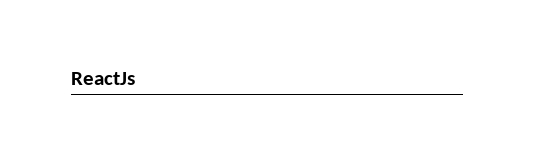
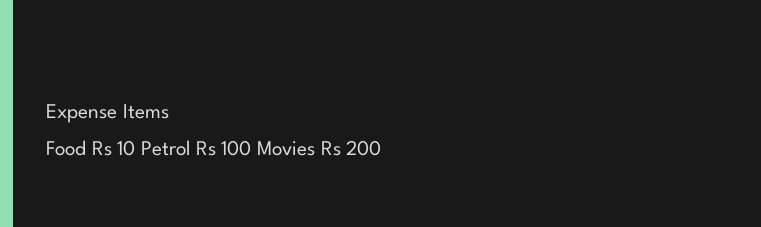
[71,72,135,85] ReactJs -> [46,104,169,123] [46,140,382,156] Expense Items // Food Rs 10 Petrol Rs 100 Movies Rs 200

